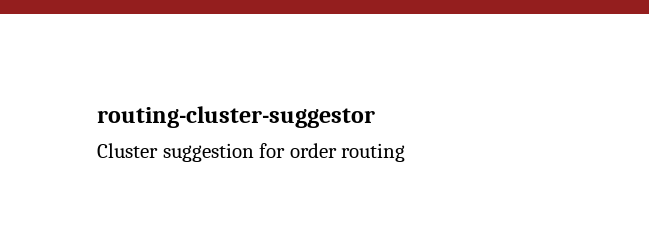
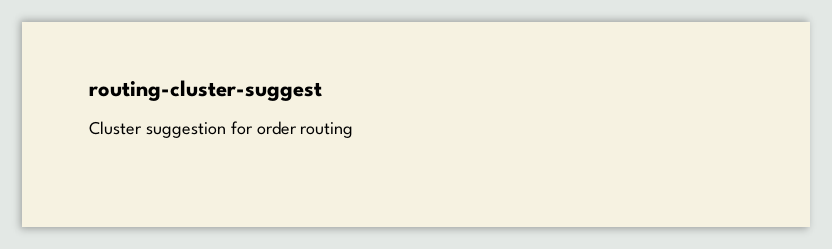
[97,106,375,128] routing-cluster-suggestor -> [89,80,322,101] routing-cluster-suggest

